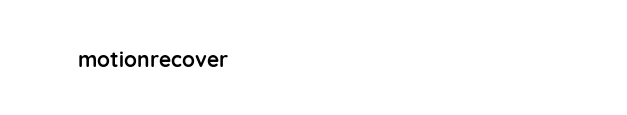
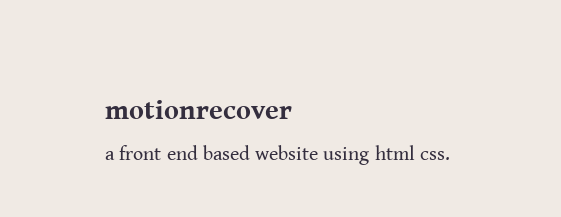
(228, 59) none -> [105,145,450,165] // a front end based website using html css.

